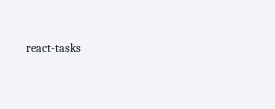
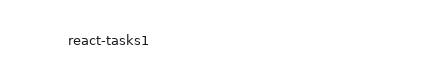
[26,43,81,52] react-tasks -> [68,34,149,45] react-tasks1

